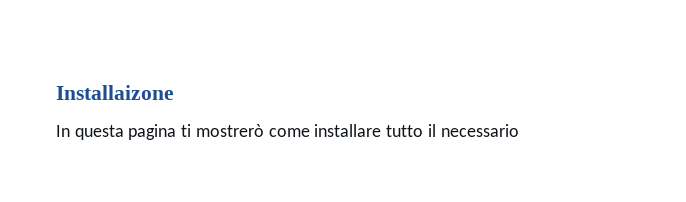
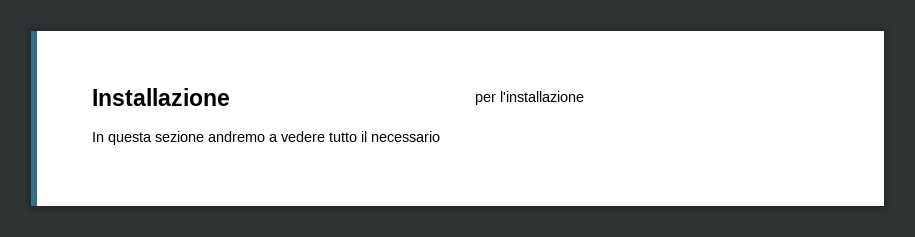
[56,85,174,100] Installaizone -> [92,88,230,106] Installazione
[128,124,382,140] pagina ti mostrerò come installare -> [155,131,325,142] sezione andremo a vedere
(519, 130) none -> [475,91,584,105] per l'installazione

